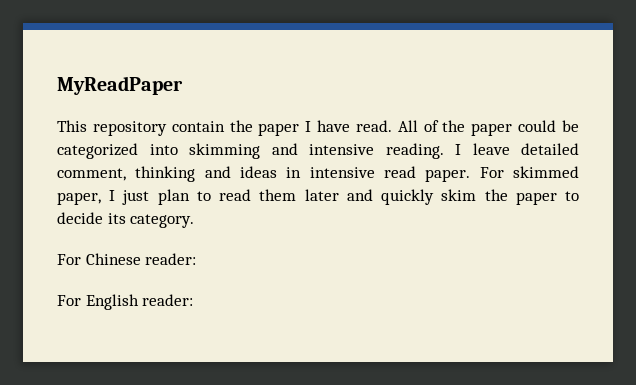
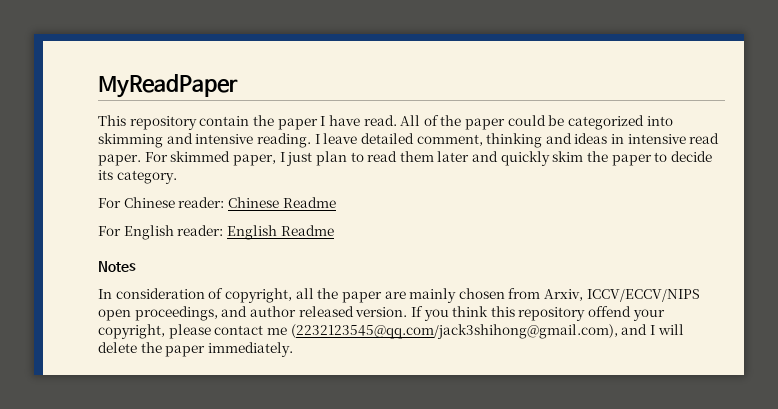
(197, 259) none -> [227,197,336,208] Chinese Readme
(194, 300) none -> [226,225,334,240] [98,261,136,272] [98,288,700,303] [98,306,665,321] [98,324,684,339] [98,342,293,357] English Readme // Notes // In consideration of copyright, all the paper are mainly chosen from Arxiv, ICCV/ECCV/NIPS open proceedings, and author released version. If you think this repository offend your copyright, please contact me (2232123545@qq.com/jack3shihong@gmail.com), and I will delete the paper immediately.

